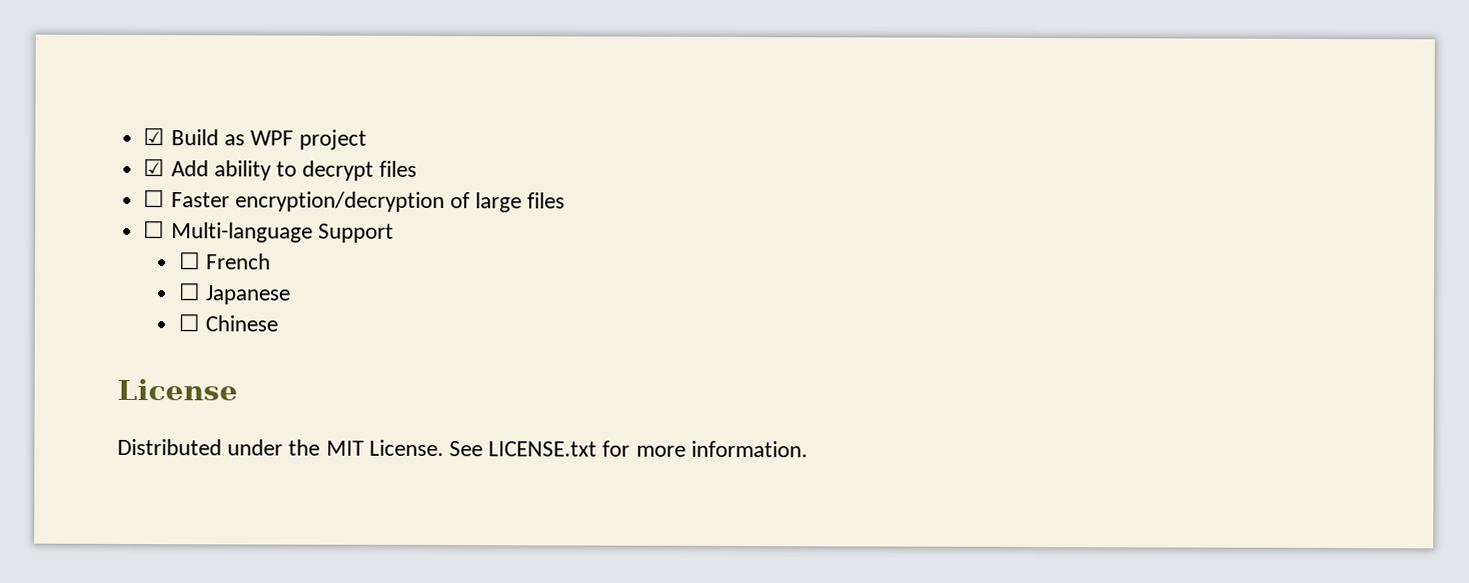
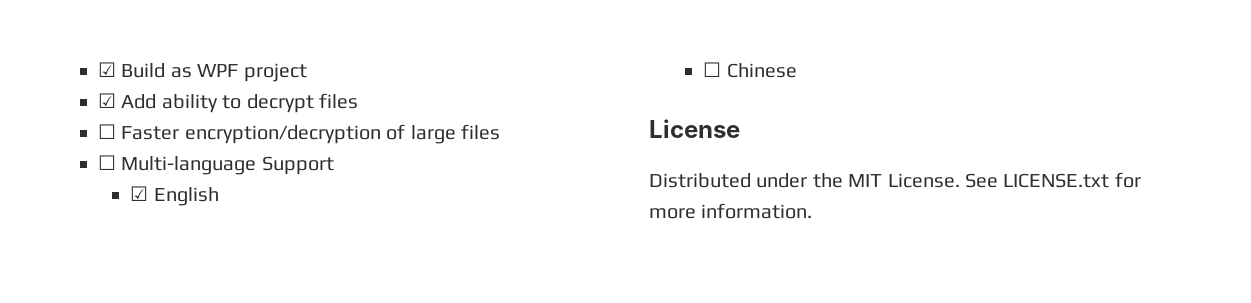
[178,252,272,270] [177,283,292,305] ☐ French // ☐ Japanese -> [130,186,219,206] ☑ English

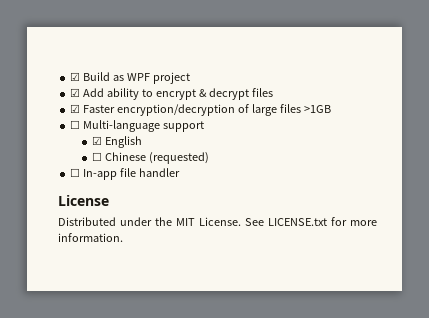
(242, 102) none -> [155,89,207,100] encrypt &
[98,124,116,139] ☐ -> [70,104,81,113] ☑
(500, 132) none -> [303,105,331,113] >1GB
[261,156,334,175] Support -> [163,121,205,132] support
(797, 70) none -> [148,152,209,164] [70,168,181,180] (requested) // ☐ In-app file handler

